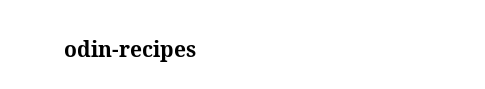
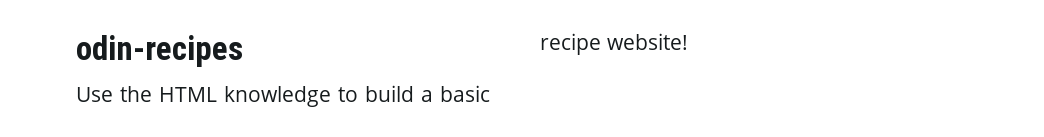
(196, 51) none -> [76,85,490,107] [540,33,688,55] // Use the HTML knowledge to build a basic recipe website!

